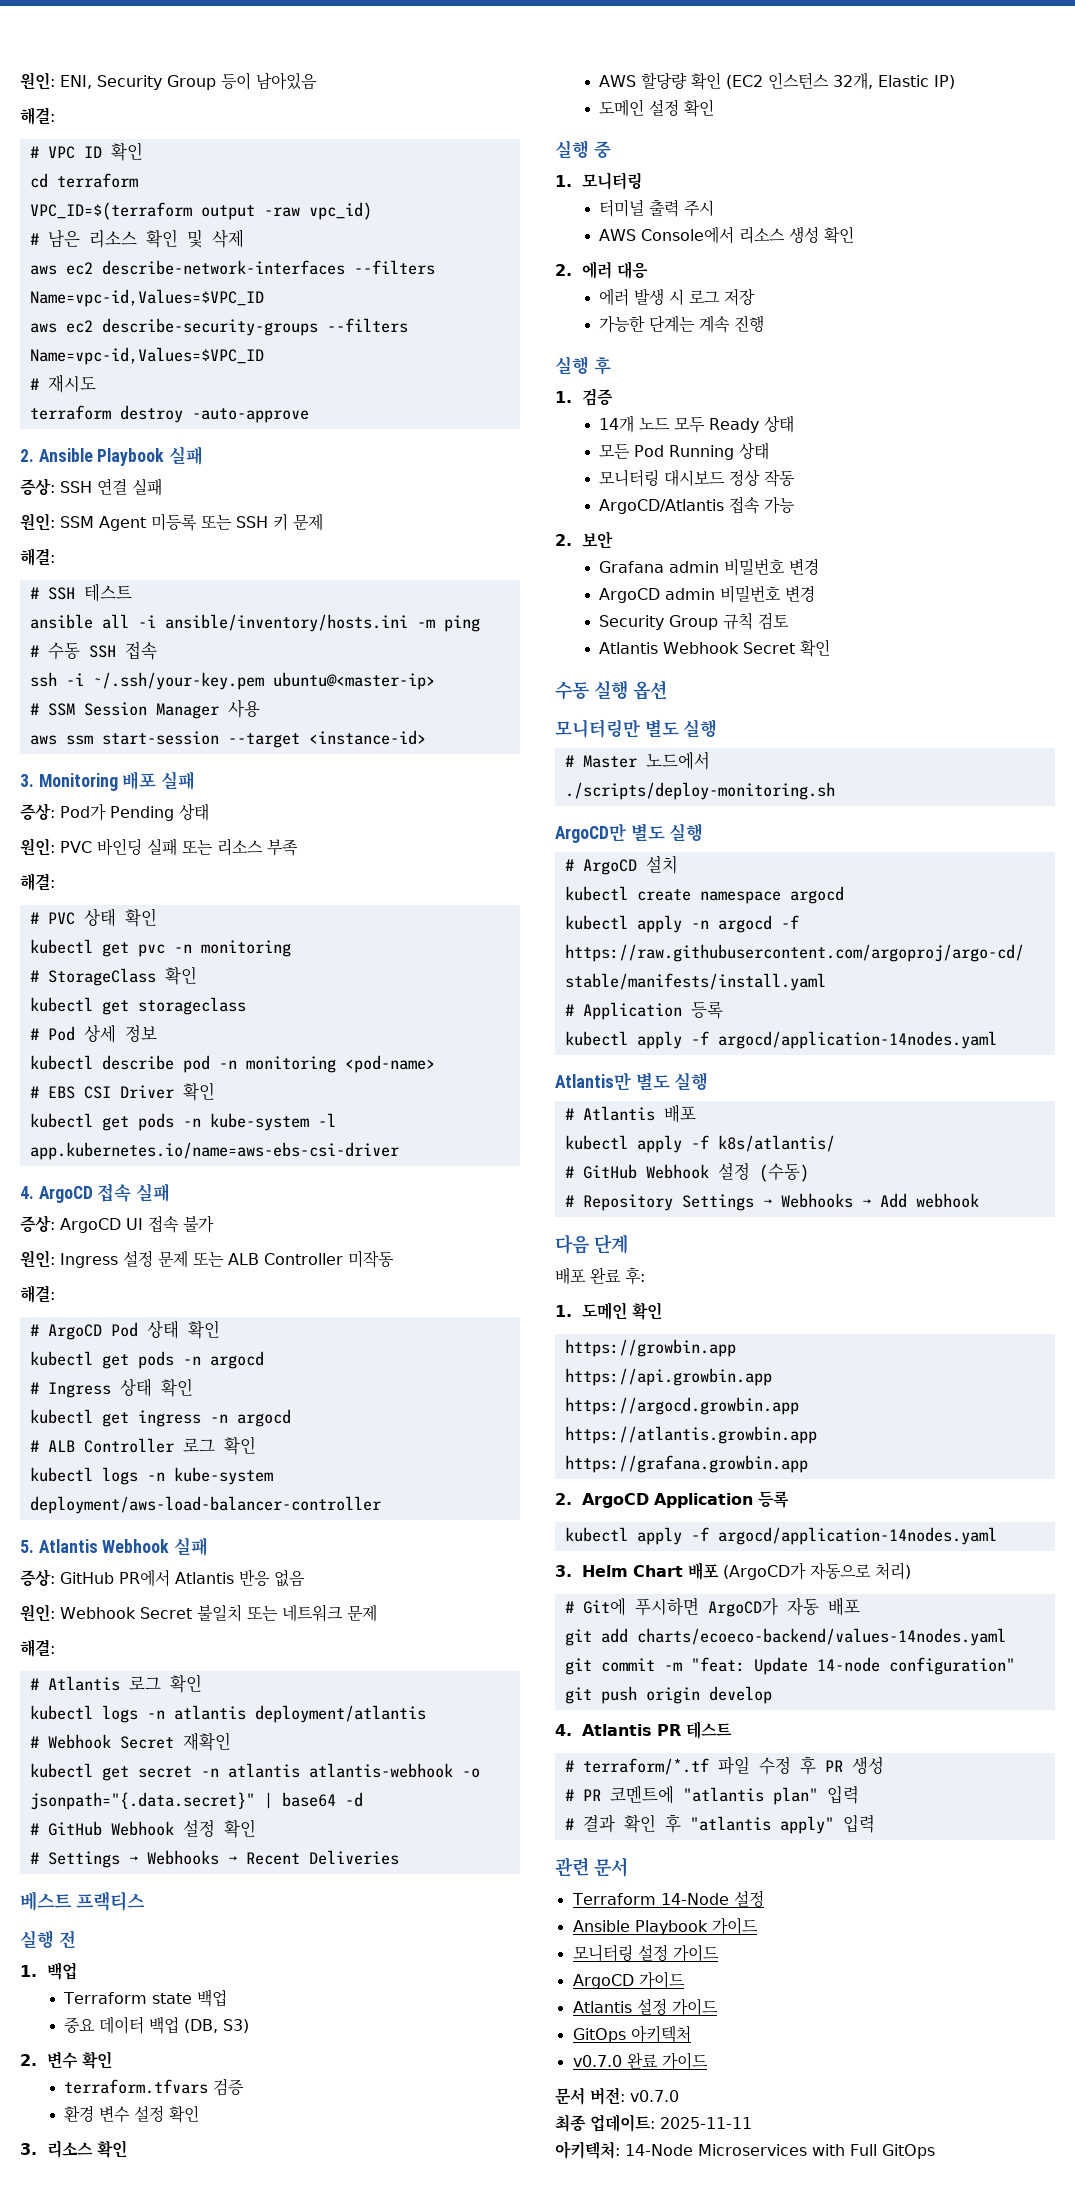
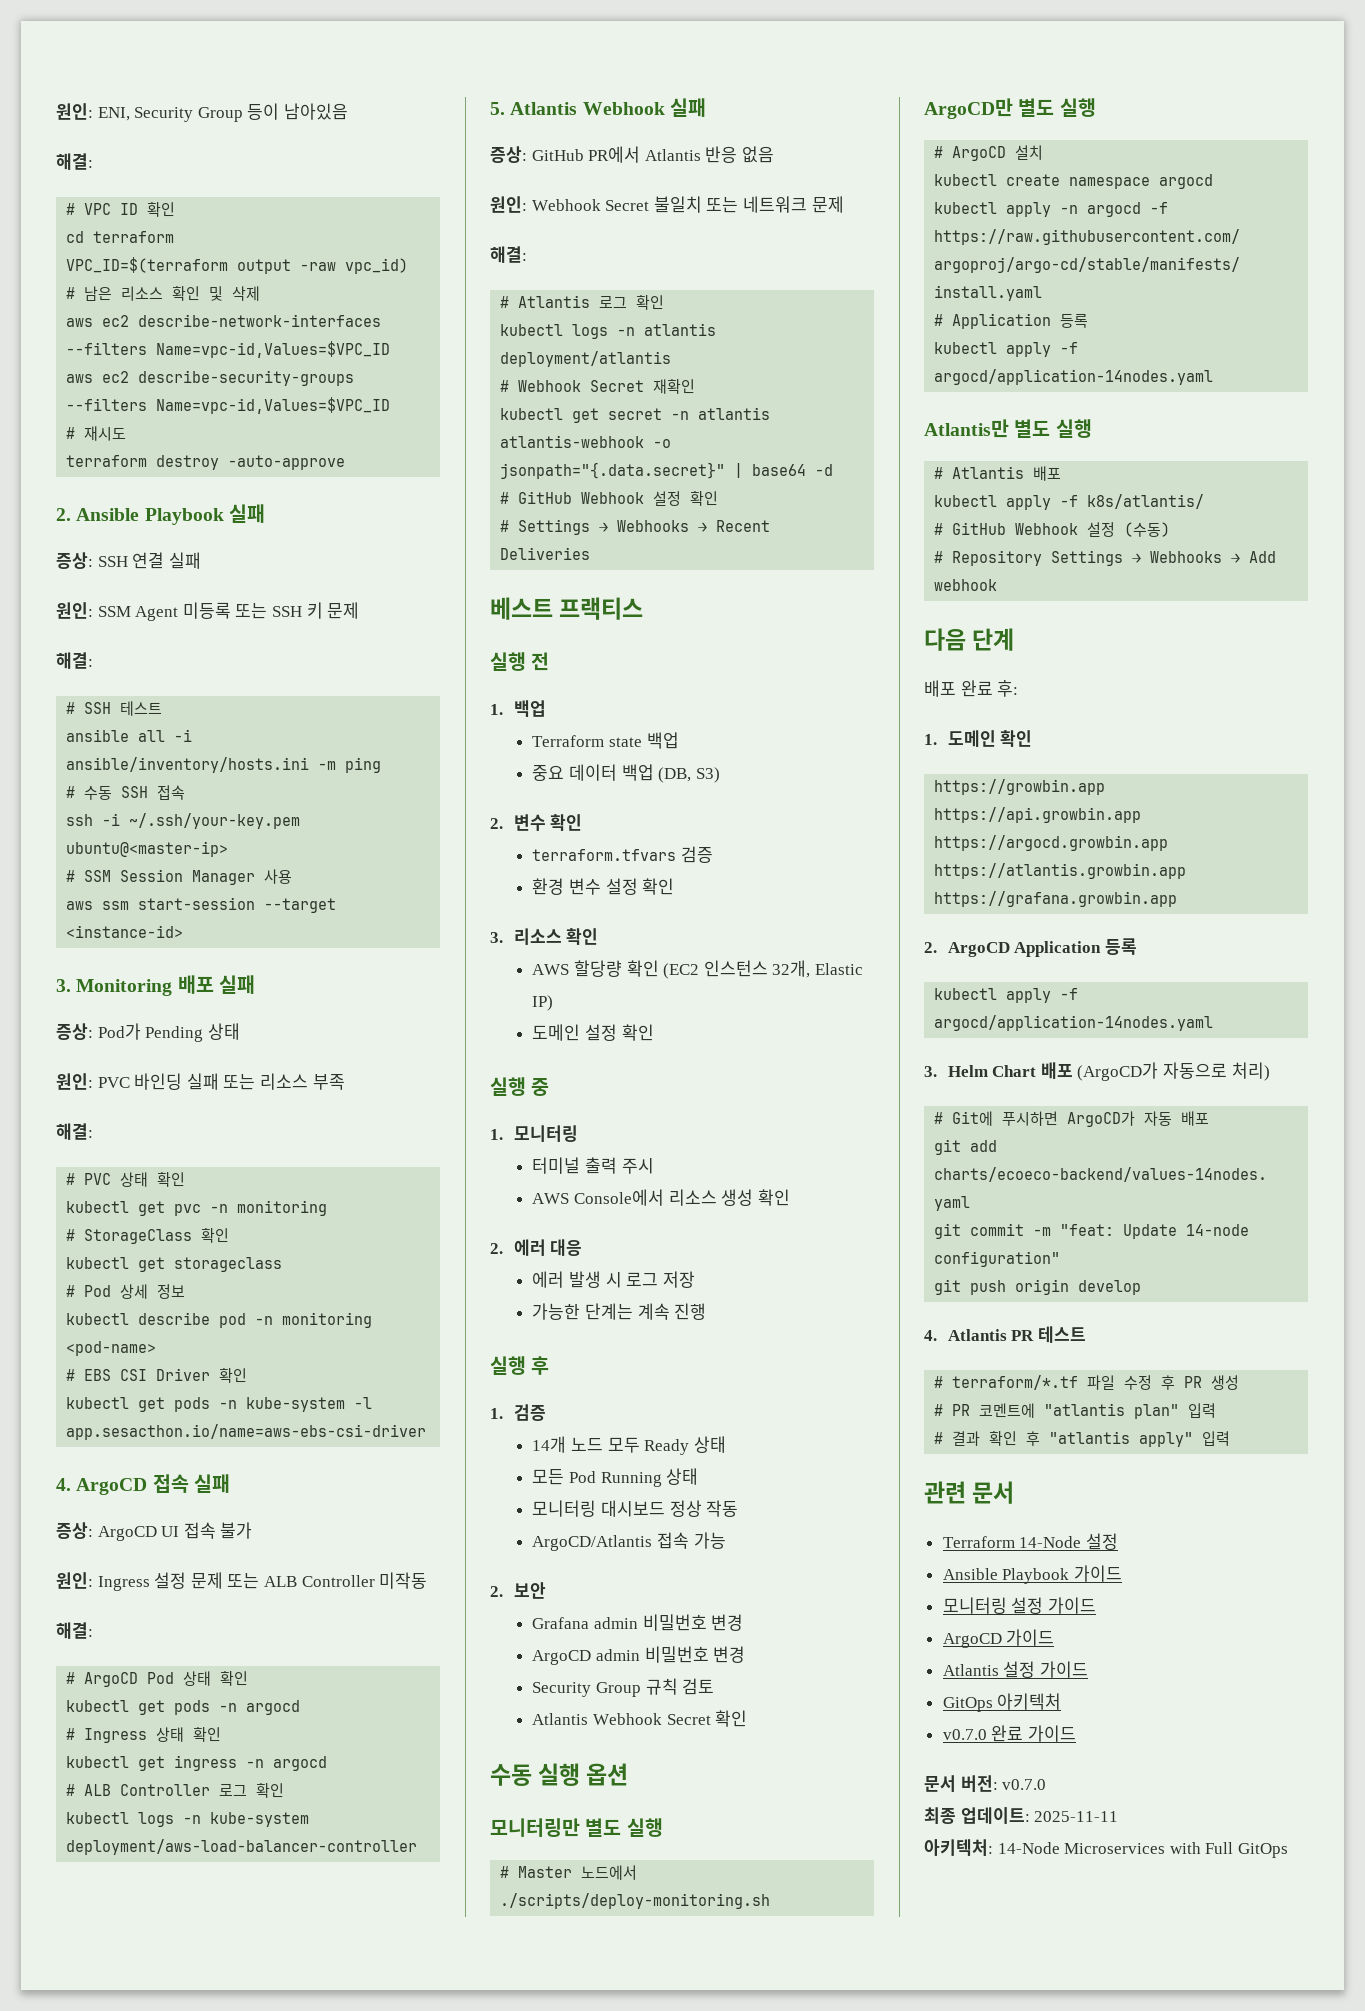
[29,1142,399,1160] app.kubernetes.io/name=aws-ebs-csi-driver -> [66,1424,427,1440] app.sesacthon.io/name=aws-ebs-csi-driver

